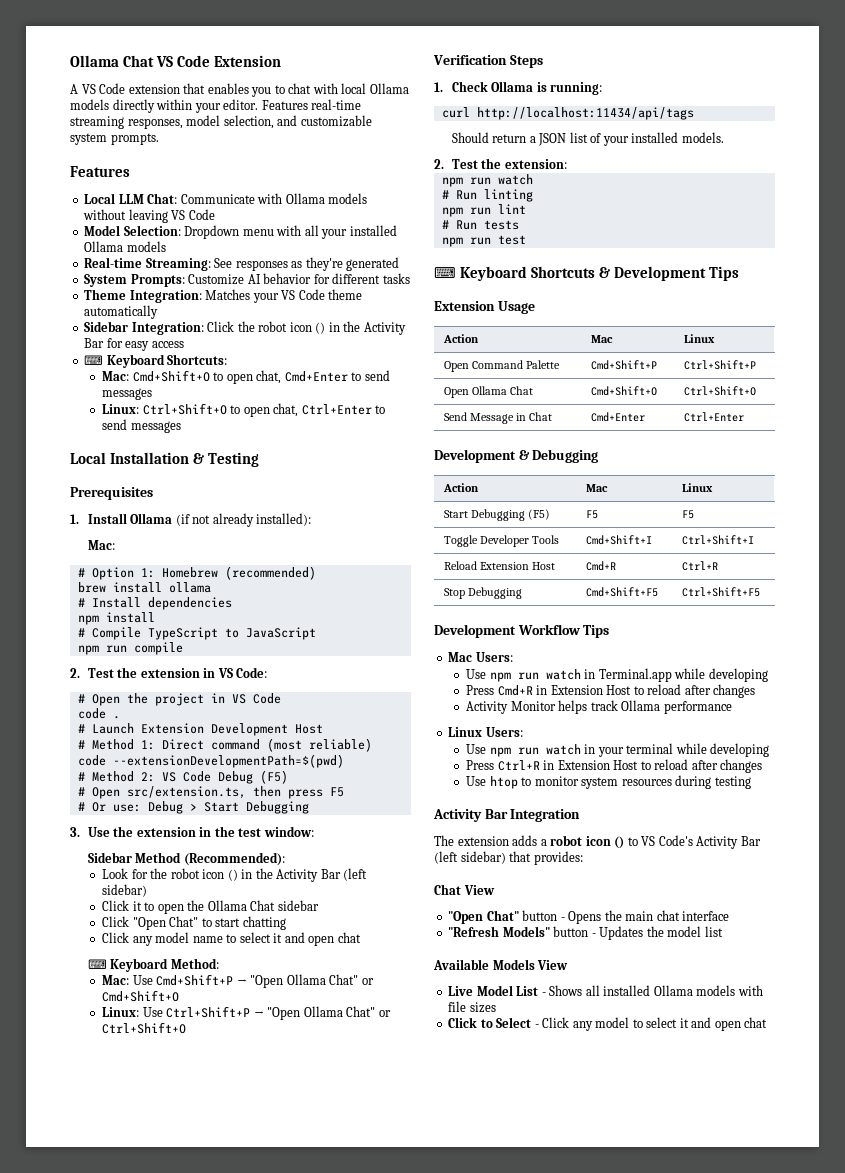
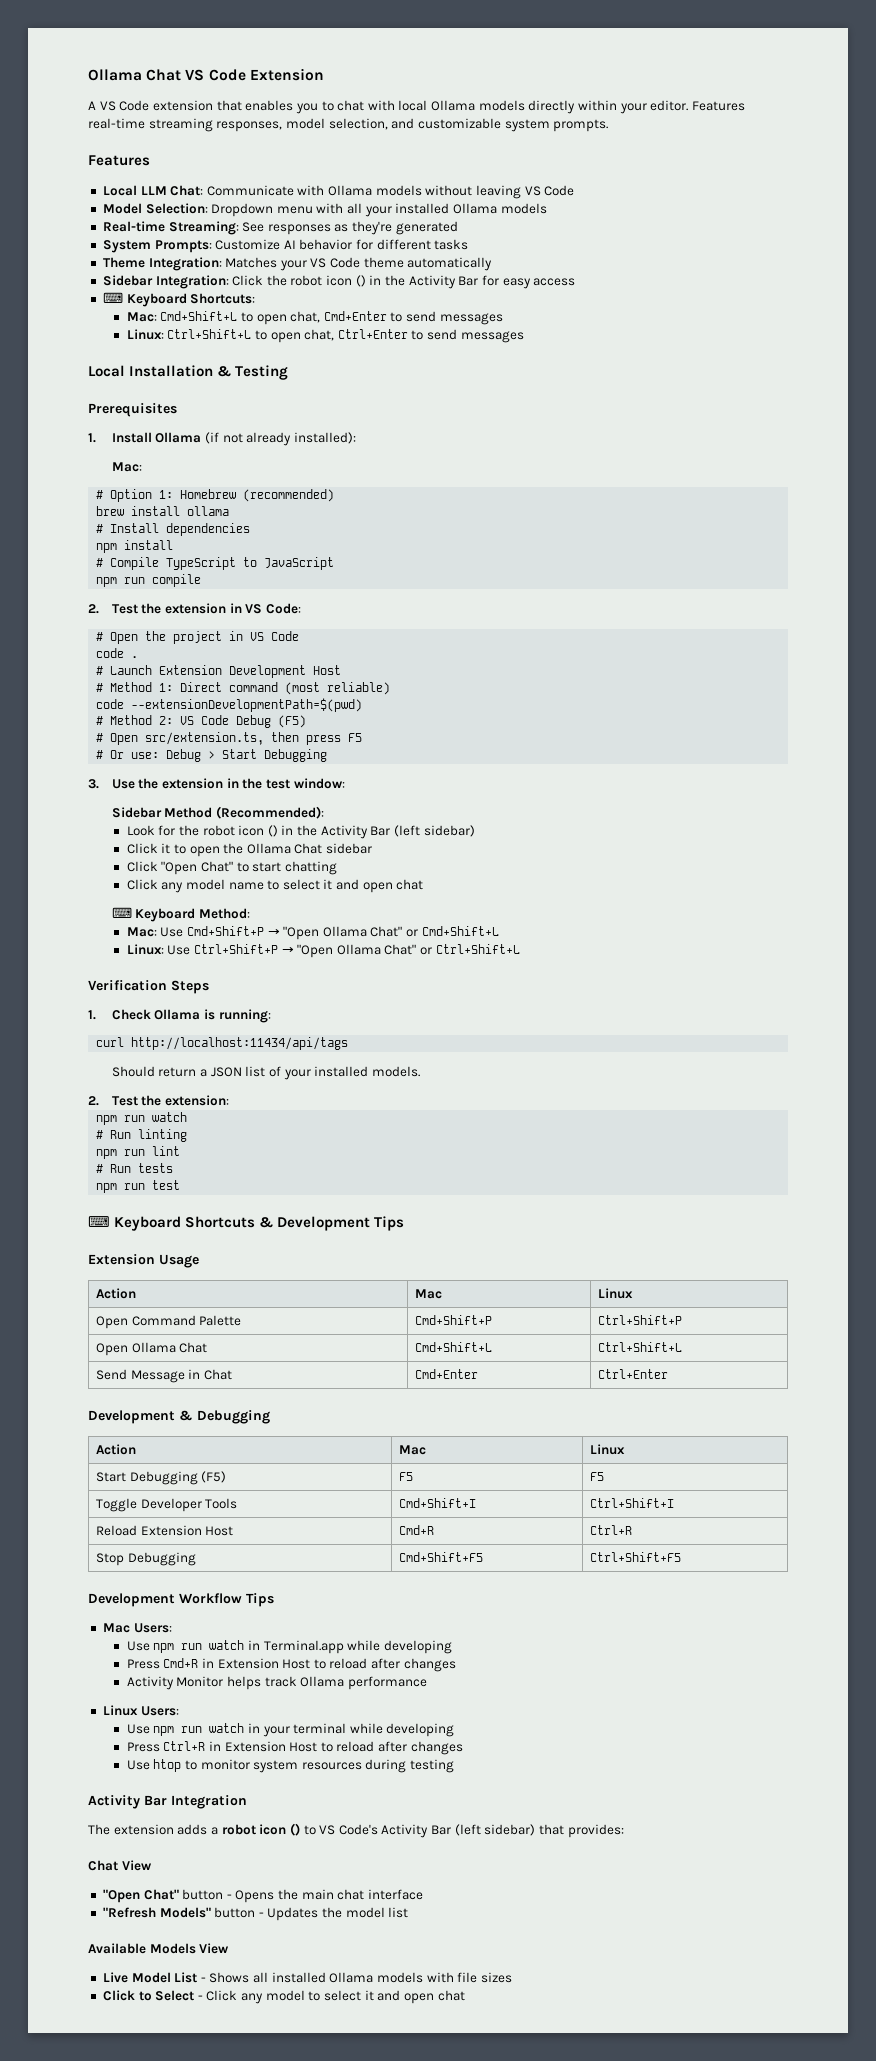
[132,370,210,382] Cmd+Shift+O -> [160,311,238,321] Cmd+Shift+L
[142,403,227,415] Ctrl+Shift+O -> [167,329,252,339] Ctrl+Shift+L
[102,990,180,1002] Cmd+Shift+O -> [421,926,499,936] Cmd+Shift+L
[102,1022,187,1034] Ctrl+Shift+O -> [435,944,520,954] Ctrl+Shift+L
[590,386,657,396] [683,386,756,396] Cmd+Shift+O | Ctrl+Shift+O -> [415,1342,493,1352] [598,1342,683,1352] Cmd+Shift+L | Ctrl+Shift+L

